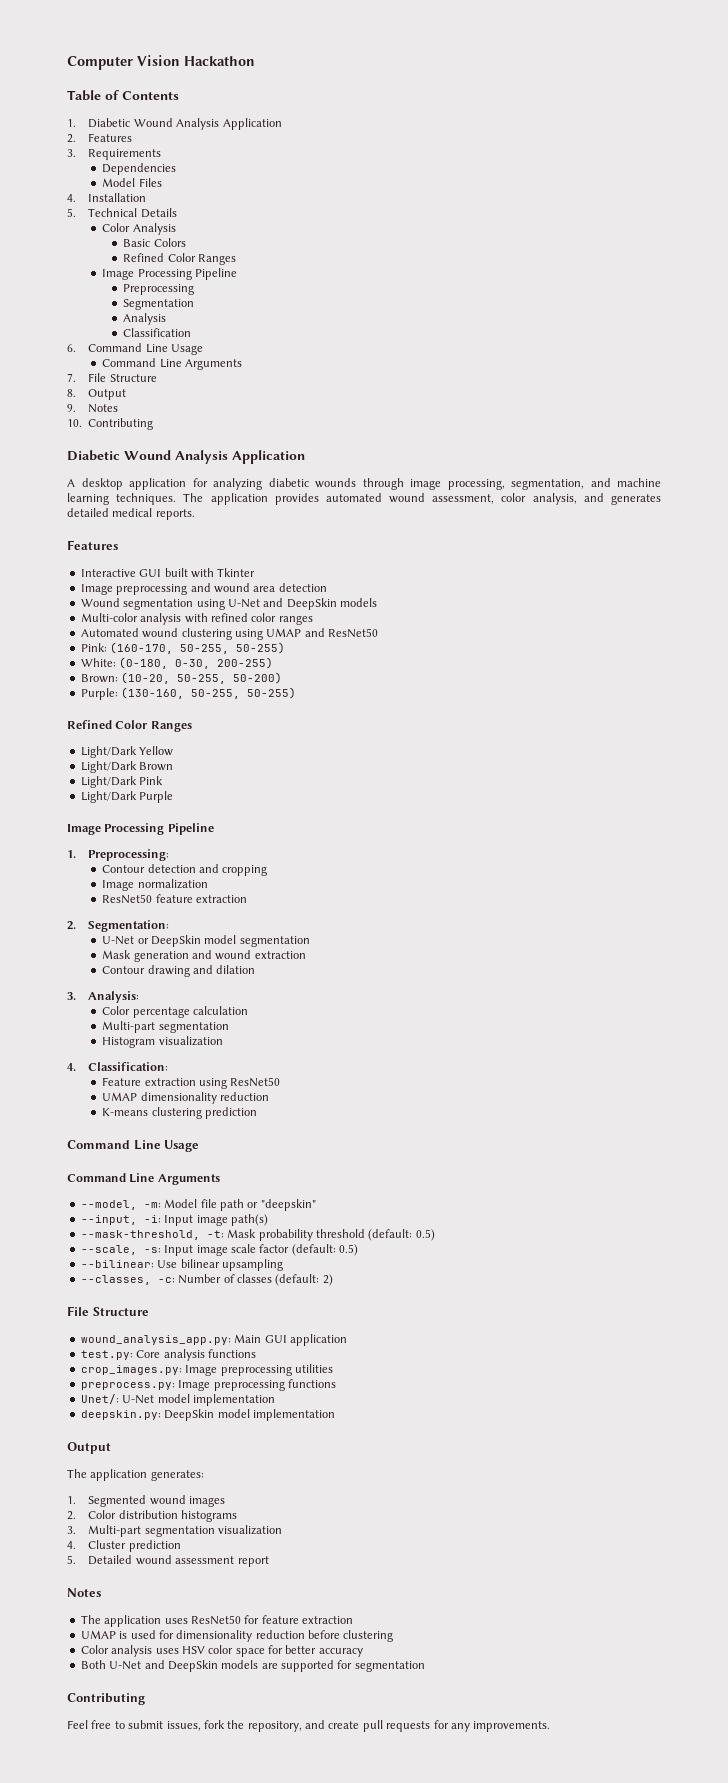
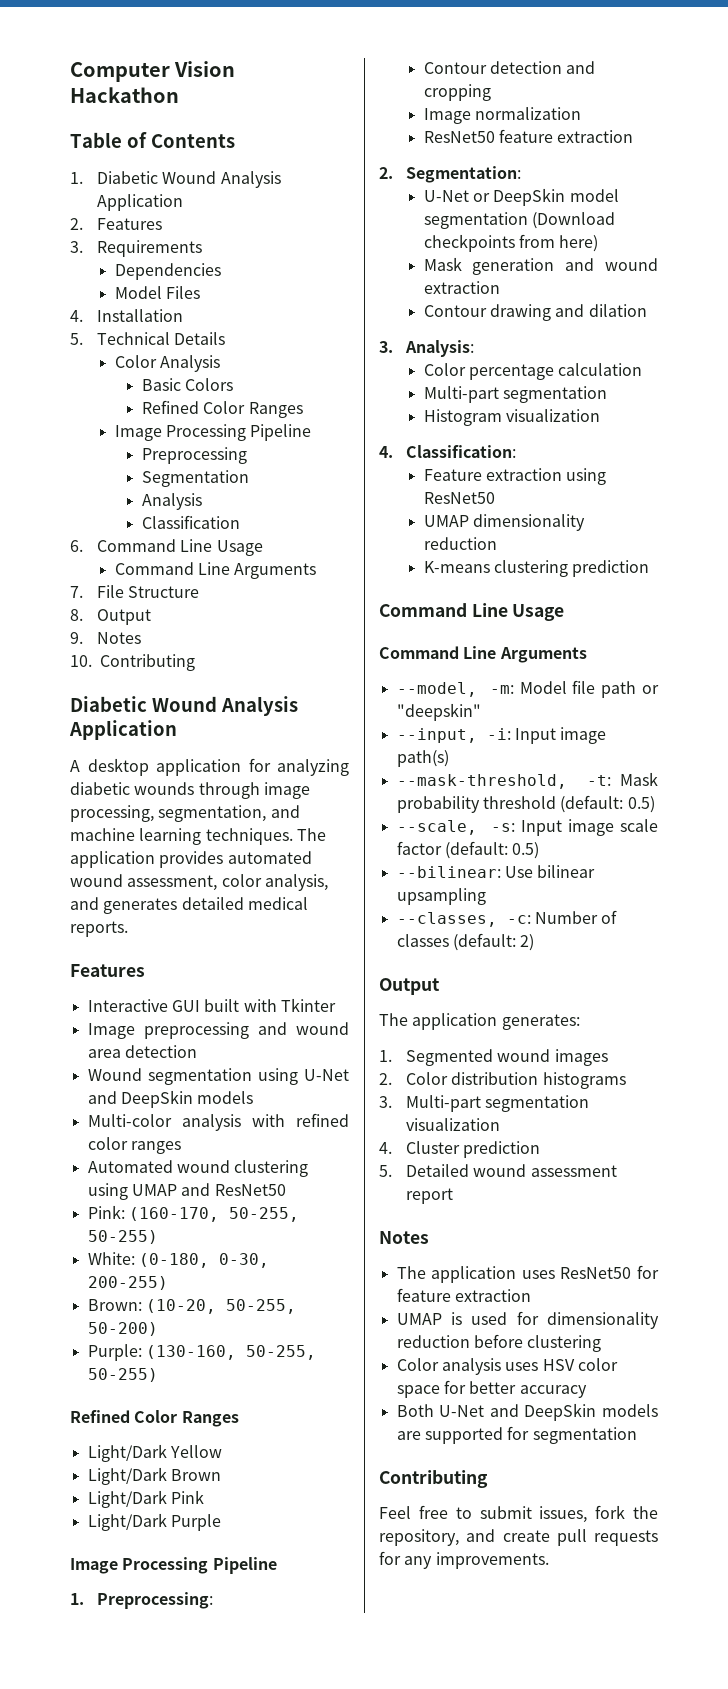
(310, 941) none -> [532,212,616,229] [423,234,599,252] (Download checkpoints from here)
[67,1306,149,1316] [80,1334,347,1346] [80,1349,256,1361] [80,1364,333,1376] [80,1379,336,1391] [80,1394,275,1406] [80,1409,335,1421] // File Structure // wound_analysis_app.py: Main GUI application // test.py: Core analysis functions // crop_images.py: Image preprocessing utilities // preprocess.py: Image preprocessing functions // Unet/: U-Net model implementation // deepskin.py: DeepSkin model implementation -> (535, 942) none

